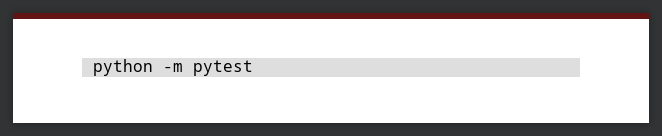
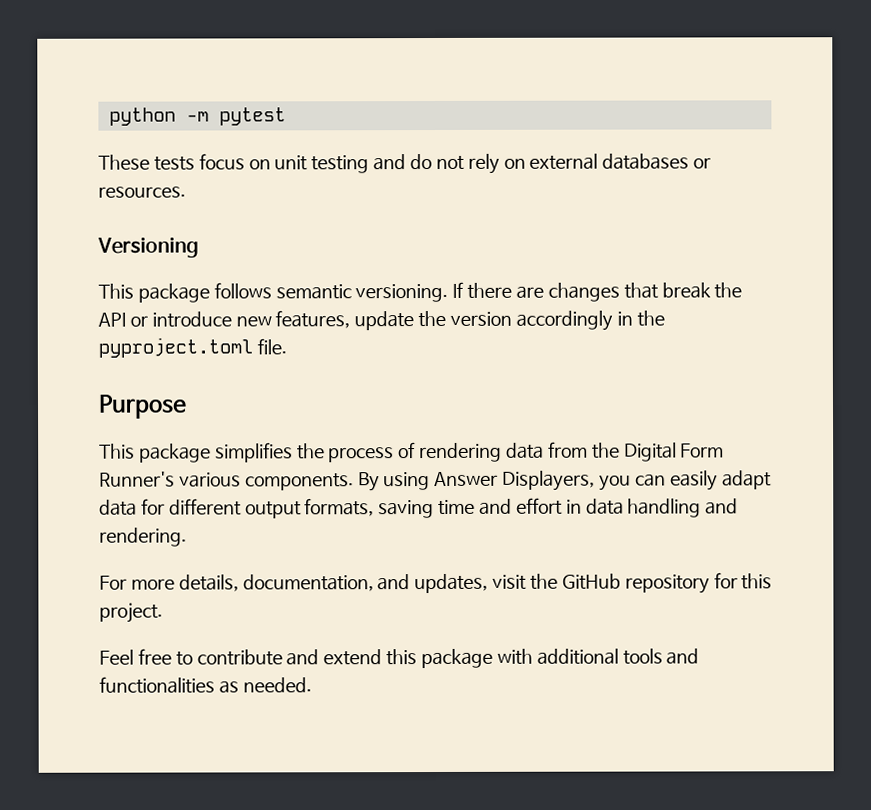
(253, 68) none -> [98,153,712,174] [98,186,186,198] [97,237,199,258] [98,281,743,303] [98,310,665,331] [98,337,287,358] [98,394,187,419] [99,441,725,463] [99,470,772,492] [99,497,739,519] [99,527,187,547] [99,572,773,594] [99,602,163,623] [99,648,700,669] [99,676,312,694] // These tests focus on unit testing and do not rely on external databases or resources. // Versioning // This package follows semantic versioning. If there are changes that break the API or introduce new features, update the version accordingly in the pyproject.toml file. // Purpose // This package simplifies the process of rendering data from the Digital Form Runner's various components. By using Answer Displayers, you can easily adapt data for different output formats, saving time and effort in data handling and rendering. // For more details, documentation, and updates, visit the GitHub repository for this project. // Feel free to contribute and extend this package with additional tools and functionalities as needed.

